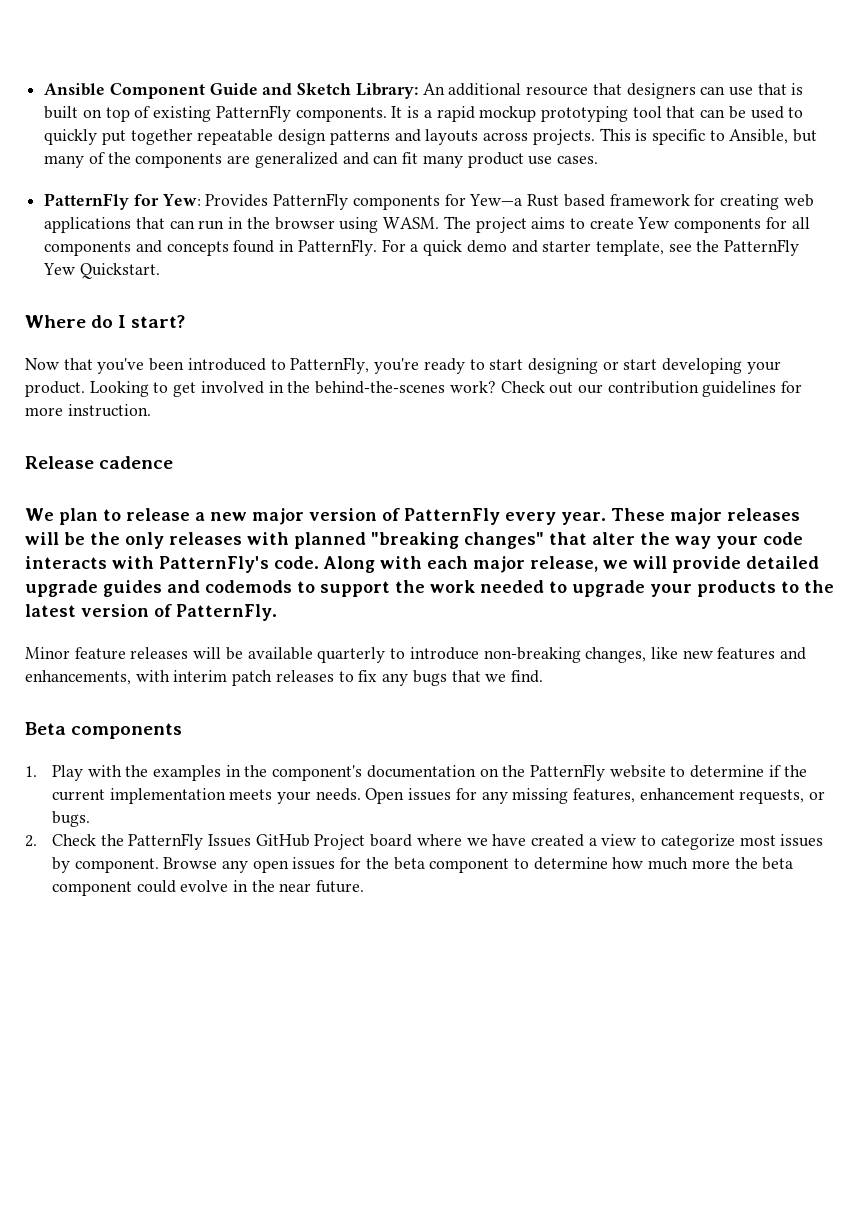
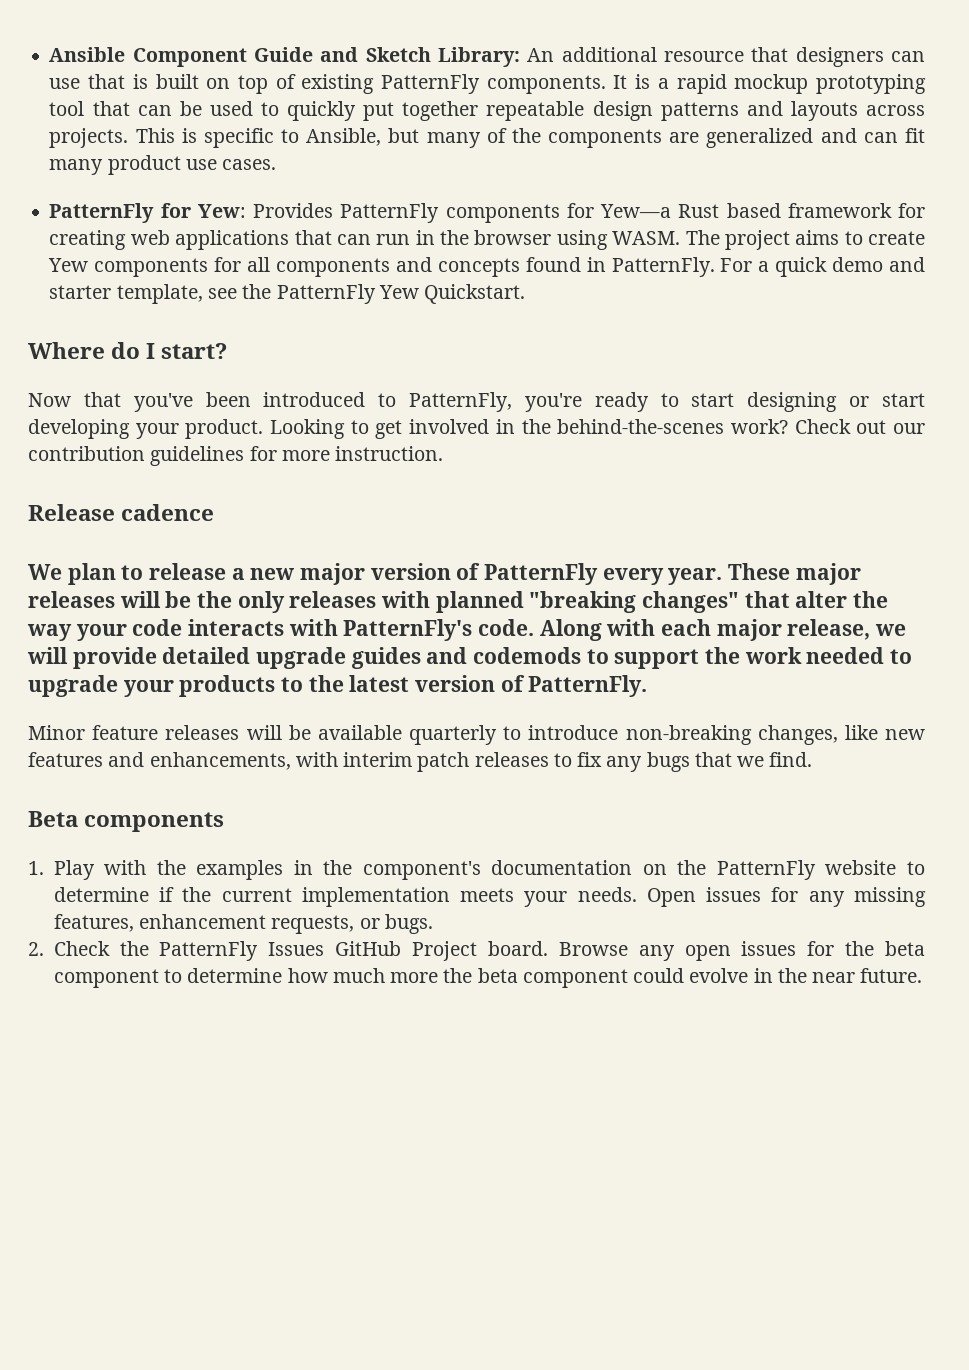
[370,834,824,850] [51,857,159,873] board where we have created a view to categorize most issues by component. -> [487,941,548,956] board.

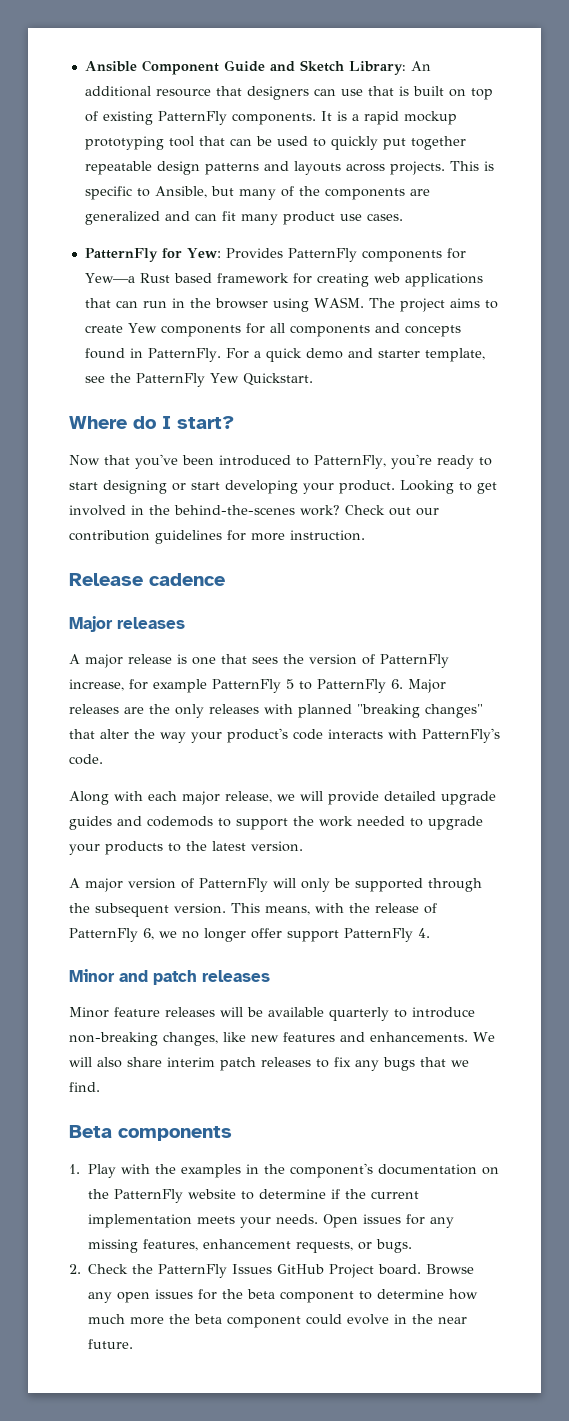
[28,563,861,585] [28,591,192,608] We plan to release a new major version of PatternFly every year. These major releases will be -> [69,616,185,632] [69,654,449,668] [69,679,446,693] [69,704,144,714] Major releases // A major release is one that sees the version of PatternFly increase, for example PatternFly 5 to PatternFly 6. Major releases are
(127, 632) none -> [227,728,288,743] product's
(535, 627) none -> (103, 759) //
[415,675,648,697] version of PatternFly. -> [251,841,303,852] [69,878,482,892] [69,903,437,917] [69,928,430,942] [69,969,270,985] version. // A major version of PatternFly will only be supported through the subsequent version. This means, with the release of PatternFly 6, we no longer offer support PatternFly 4. // Minor and patch releases
[149,752,338,770] enhancements, with -> [370,1032,495,1042] [69,1057,162,1068] enhancements. We will also share

